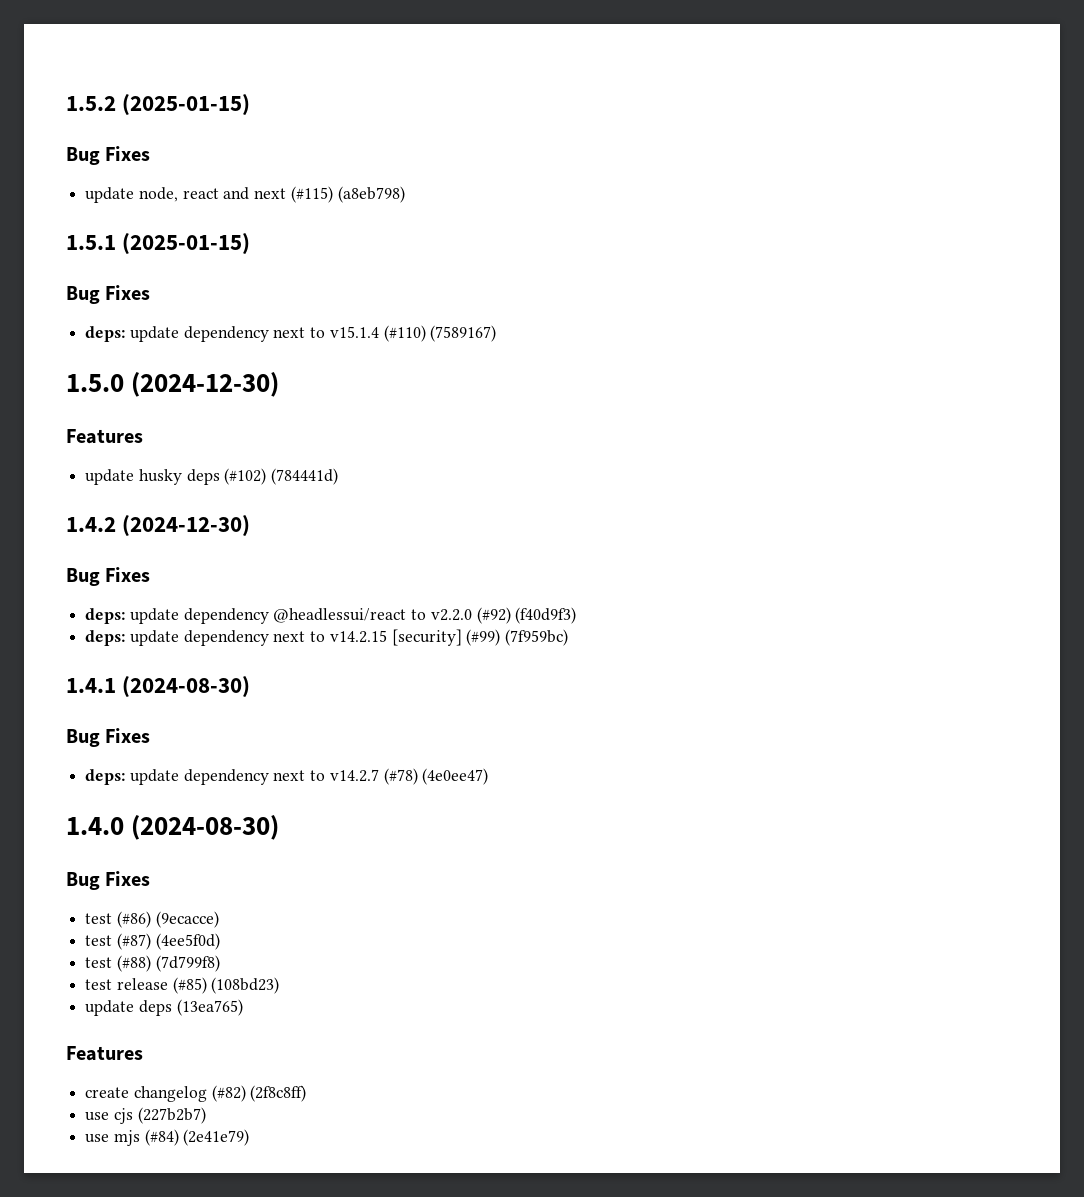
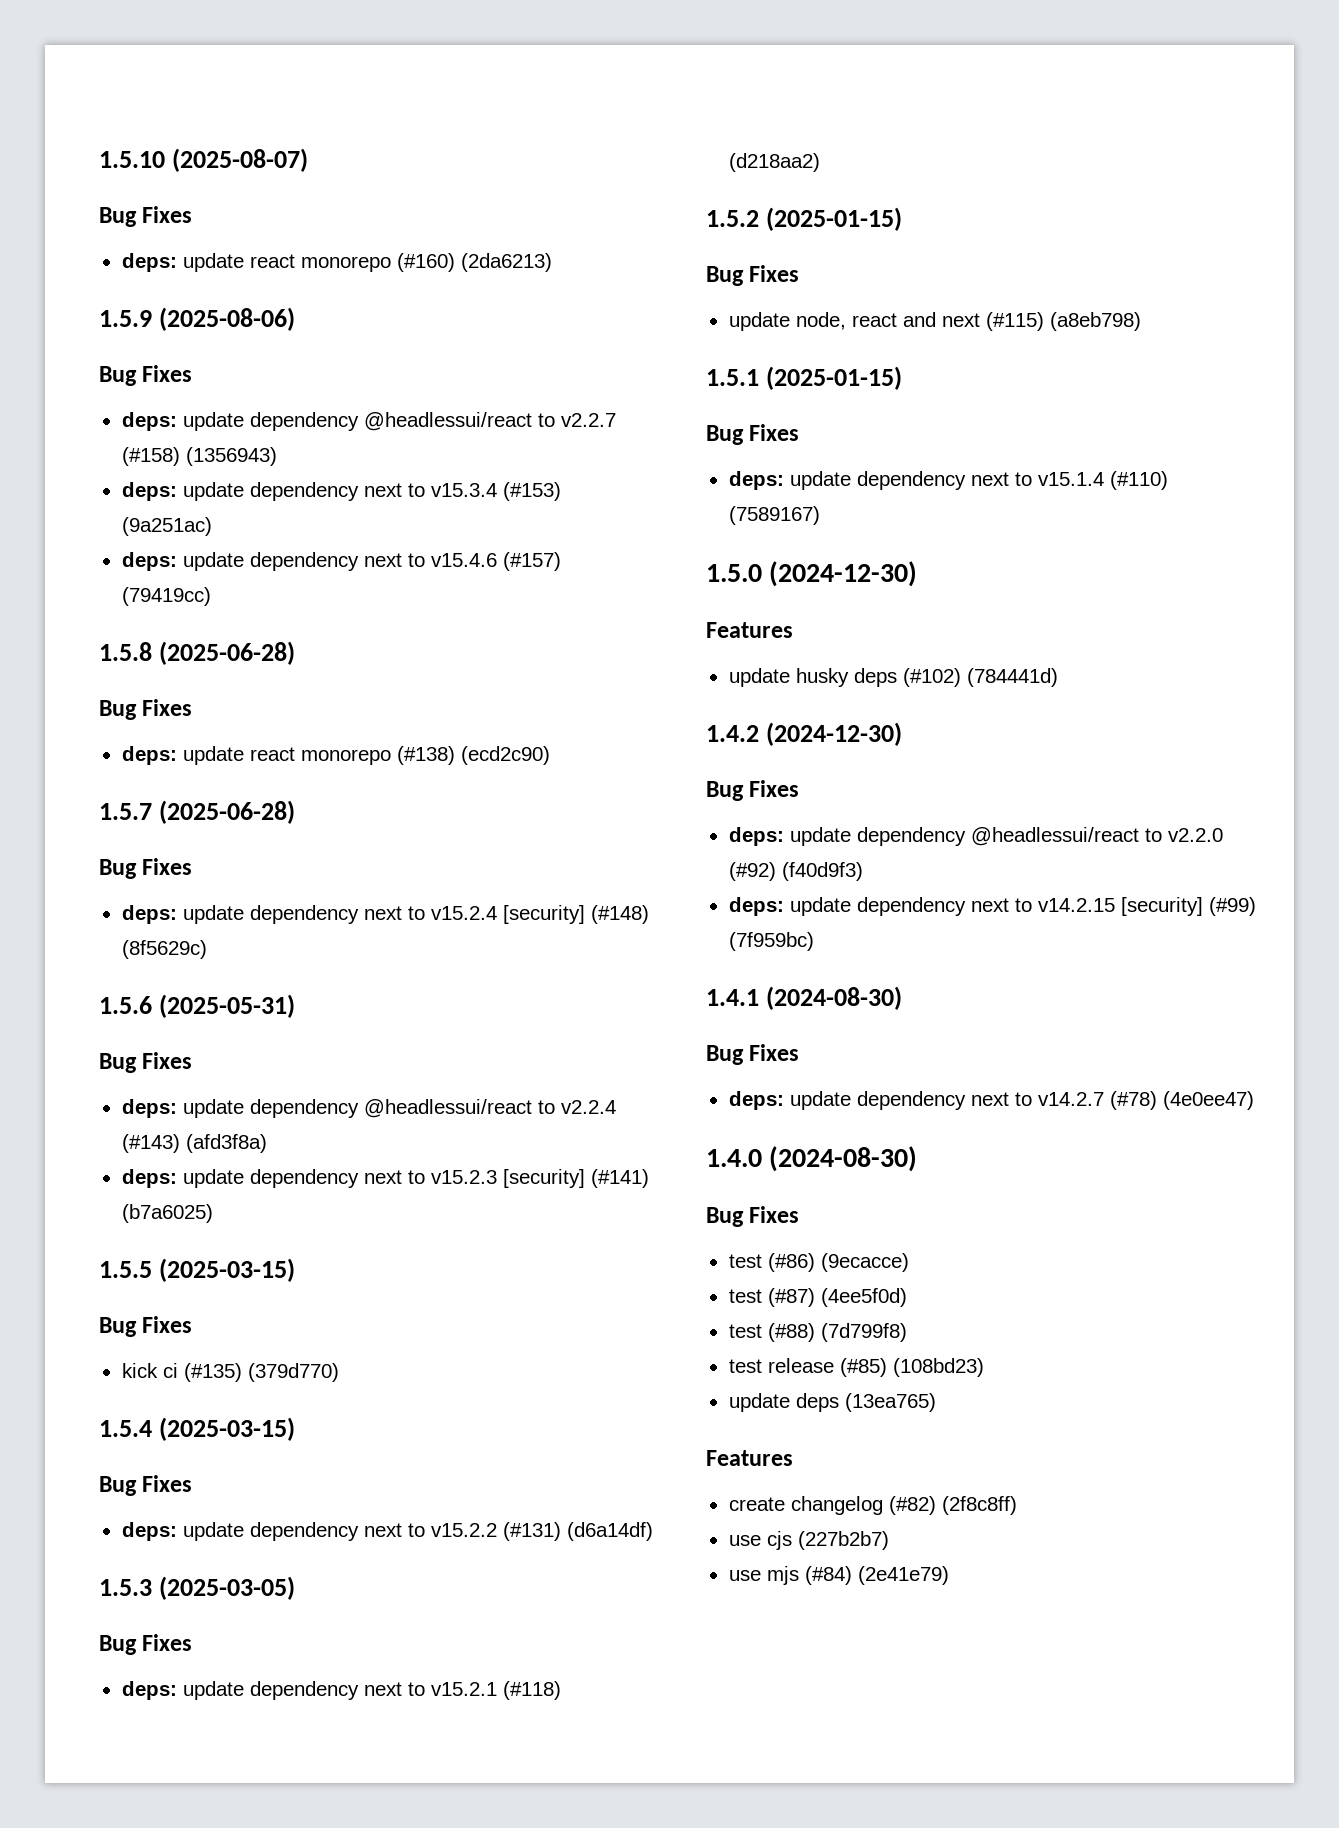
(66, 103) none -> [99,148,308,172] [99,206,193,227] [121,253,552,272] [99,307,295,331] [99,365,193,386] [121,412,616,431] [121,447,277,466] [121,482,561,501] [121,517,212,536] [121,552,561,571] [121,587,211,606] [99,641,295,665] [99,699,193,720] [121,746,550,765] [99,800,295,824] [99,858,193,879] [121,905,649,924] [121,940,207,959] [99,994,295,1018] [99,1052,193,1073] [121,1099,616,1118] [121,1134,267,1153] [121,1169,649,1188] [121,1204,213,1223] [99,1258,295,1282] [99,1316,193,1337] [121,1363,339,1382] [99,1417,295,1441] [99,1475,193,1496] [121,1522,653,1541] [99,1576,295,1600] [99,1634,193,1655] [121,1681,561,1700] [728,153,820,172] 1.5.10 (2025-08-07) // Bug Fixes // deps: update react monorepo (#160) (2da6213) // 1.5.9 (2025-08-06) // Bug Fixes // deps: update dependency @headlessui/react to v2.2.7 (#158) (1356943) // deps: update dependency next to v15.3.4 (#153) (9a251ac) // deps: update dependency next to v15.4.6 (#157) (79419cc) // 1.5.8 (2025-06-28) // Bug Fixes // deps: update react monorepo (#138) (ecd2c90) // 1.5.7 (2025-06-28) // Bug Fixes // deps: update dependency next to v15.2.4 [security] (#148) (8f5629c) // 1.5.6 (2025-05-31) // Bug Fixes // deps: update dependency @headlessui/react to v2.2.4 (#143) (afd3f8a) // deps: update dependency next to v15.2.3 [security] (#141) (b7a6025) // 1.5.5 (2025-03-15) // Bug Fixes // kick ci (#135) (379d770) // 1.5.4 (2025-03-15) // Bug Fixes // deps: update dependency next to v15.2.2 (#131) (d6a14df) // 1.5.3 (2025-03-05) // Bug Fixes // deps: update dependency next to v15.2.1 (#118) (d218aa2) //

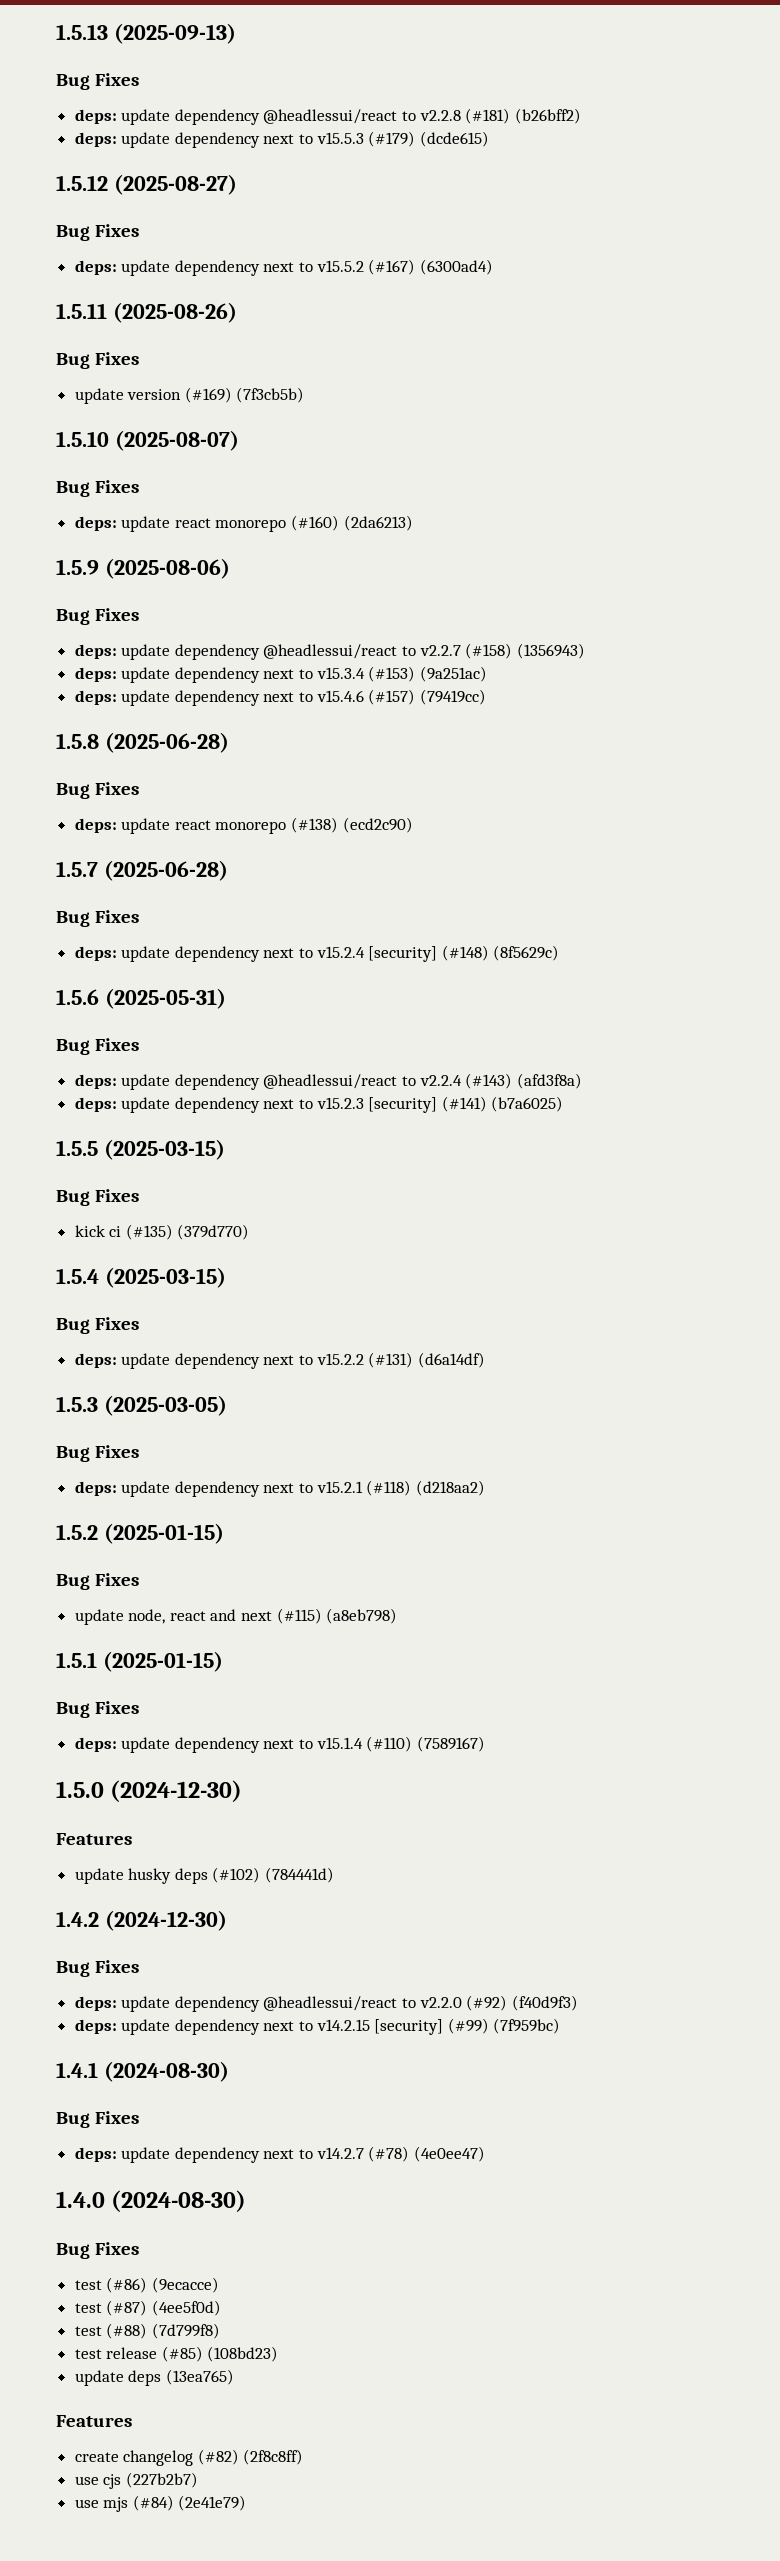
(99, 159) none -> [56,23,236,44] [56,73,140,90] [74,108,581,125] [74,131,489,148] [56,174,237,195] [56,224,140,241] [74,259,493,276] [56,302,237,323] [56,352,140,369] [74,387,305,404] 1.5.13 (2025-09-13) // Bug Fixes // deps: update dependency @headlessui/react to v2.2.8 (#181) (b26bff2) // deps: update dependency next to v15.5.3 (#179) (dcde615) // 1.5.12 (2025-08-27) // Bug Fixes // deps: update dependency next to v15.5.2 (#167) (6300ad4) // 1.5.11 (2025-08-26) // Bug Fixes // update version (#169) (7f3cb5b) //

